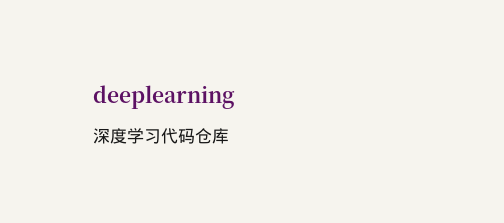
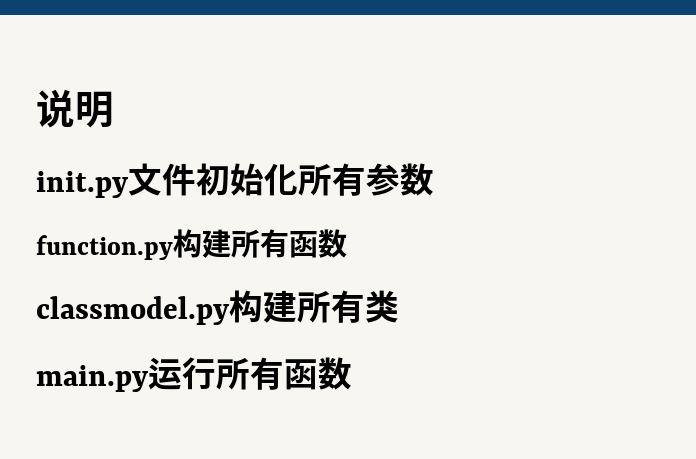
[93,85,235,109] [93,128,229,144] deeplearning // 深度学习代码仓库 -> [36,89,114,128] [36,163,434,198] [36,229,347,260] [36,290,399,325] [36,357,352,392] 说明 // init.py文件初始化所有参数 // function.py构建所有函数 // classmodel.py构建所有类 // main.py运行所有函数

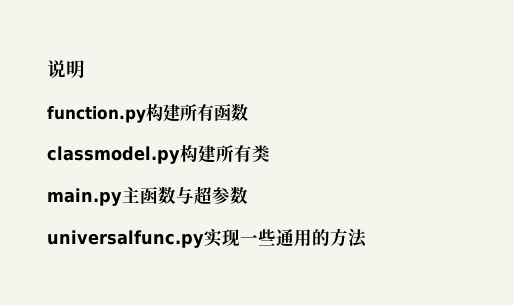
[36,163,434,198] // init.py文件初始化所有参数 -> (85, 69) none
[148,357,352,390] 运行所有函数 -> [122,186,248,205] [47,228,367,248] 主函数与超参数 // universalfunc.py实现一些通用的方法

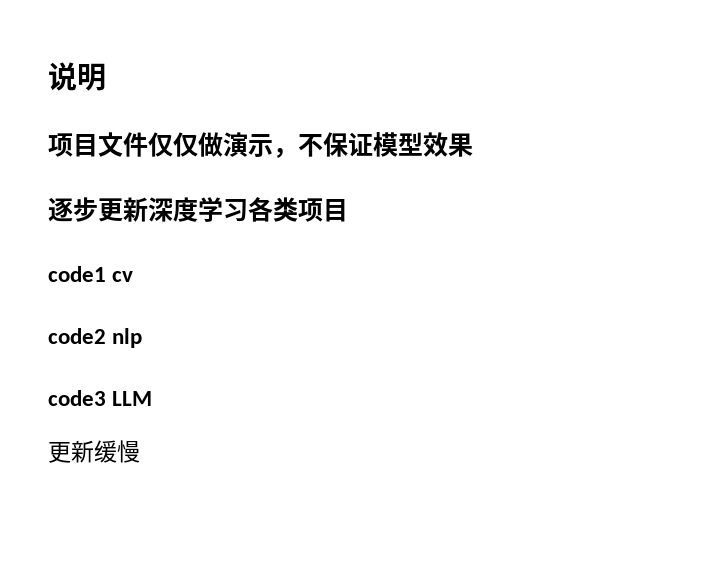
[47,103,248,123] [47,144,270,164] [47,186,248,206] [47,228,367,248] function.py构建所有函数 // classmodel.py构建所有类 // main.py主函数与超参数 // universalfunc.py实现一些通用的方法 -> [48,132,473,158] [48,197,348,222] [48,266,134,282] [48,328,143,348] [48,390,153,406] [48,440,140,463] 项目文件仅仅做演示，不保证模型效果 // 逐步更新深度学习各类项目 // code1 cv // code2 nlp // code3 LLM // 更新缓慢

